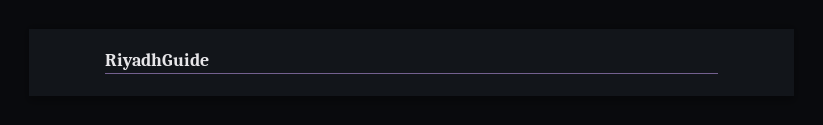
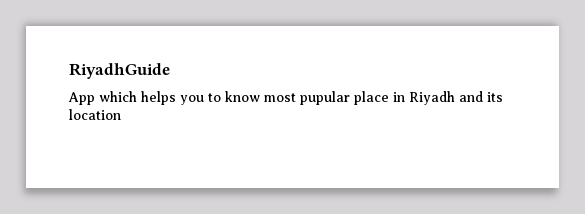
(209, 61) none -> [68,91,503,105] [69,109,121,120] // App which helps you to know most pupular place in Riyadh and its location

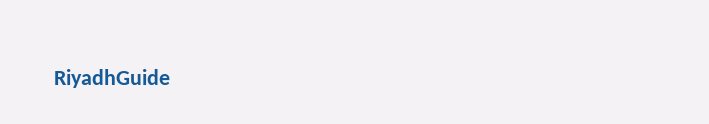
[68,91,503,105] [69,109,121,120] // App which helps you to know most pupular place in Riyadh and its location -> (170, 78) none

